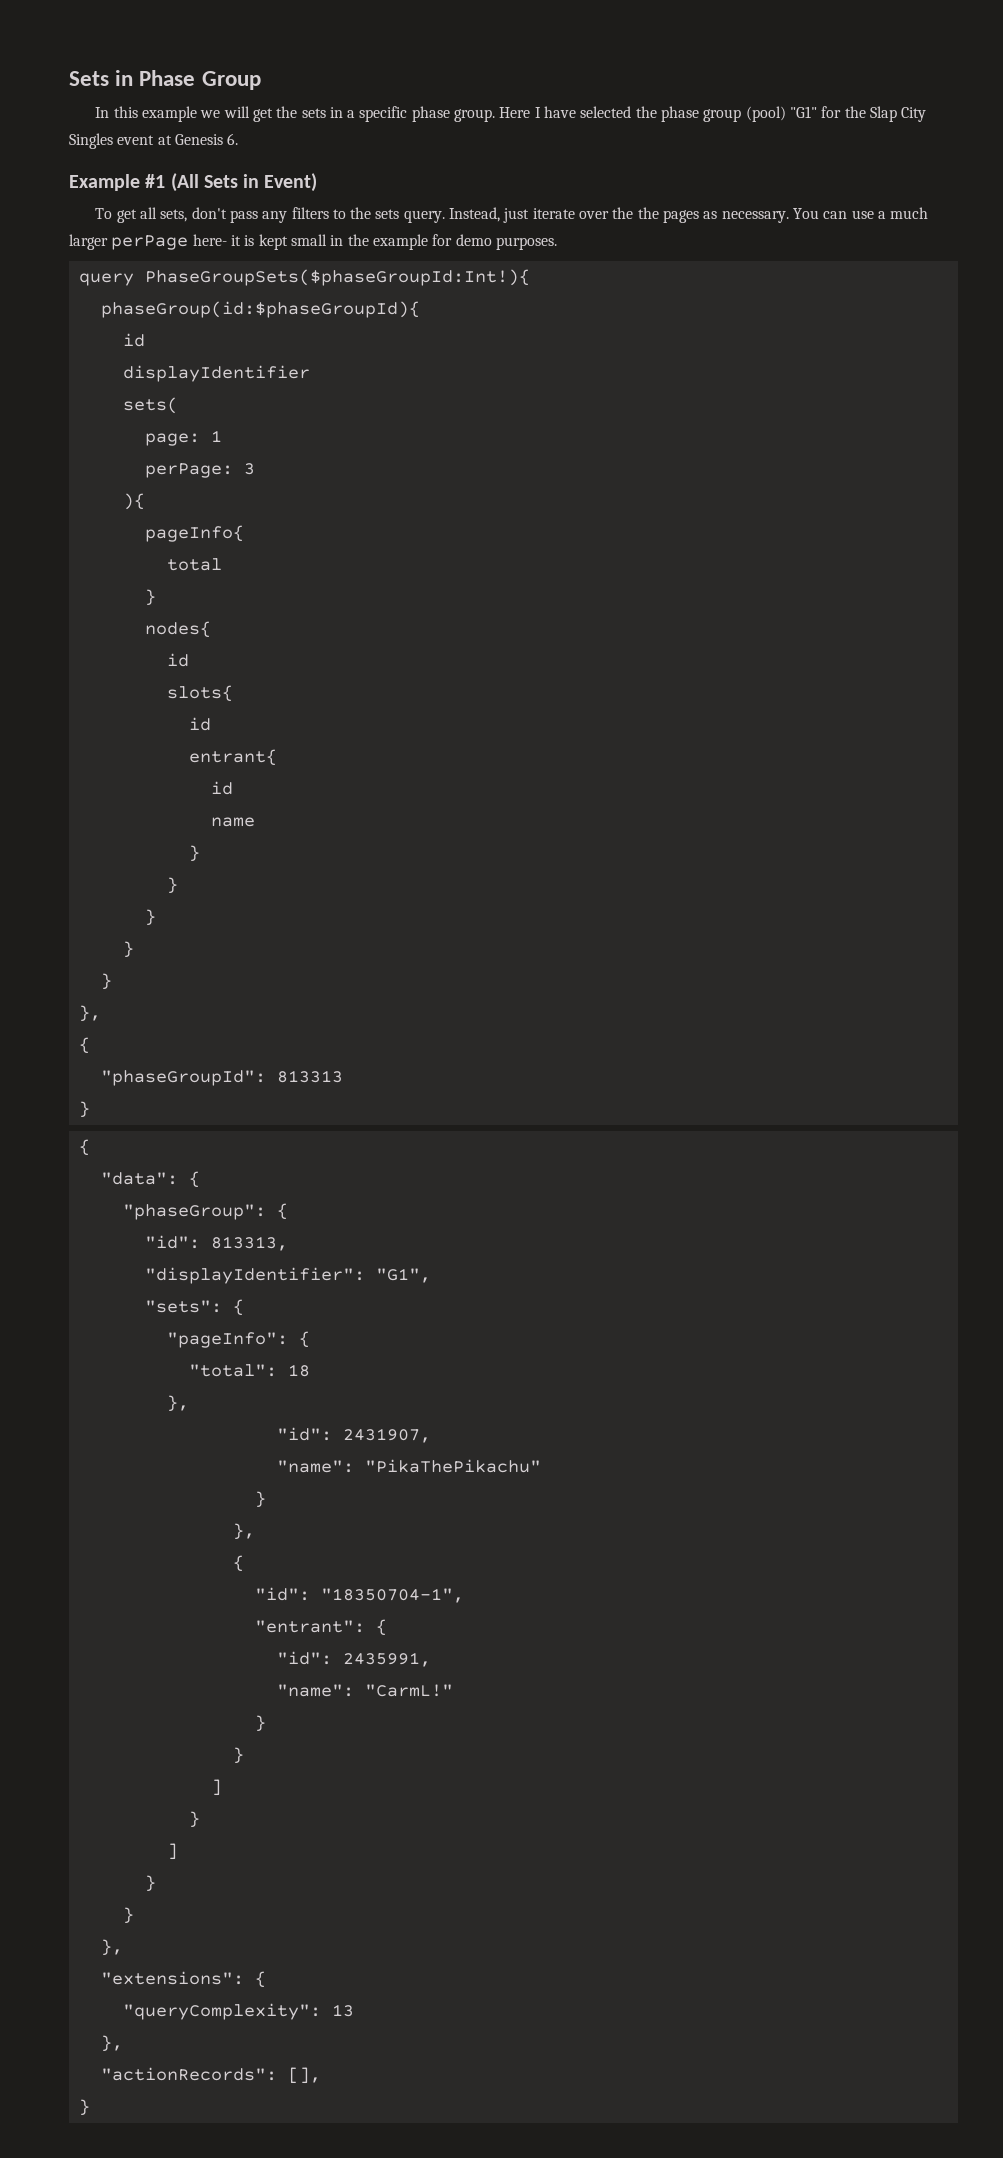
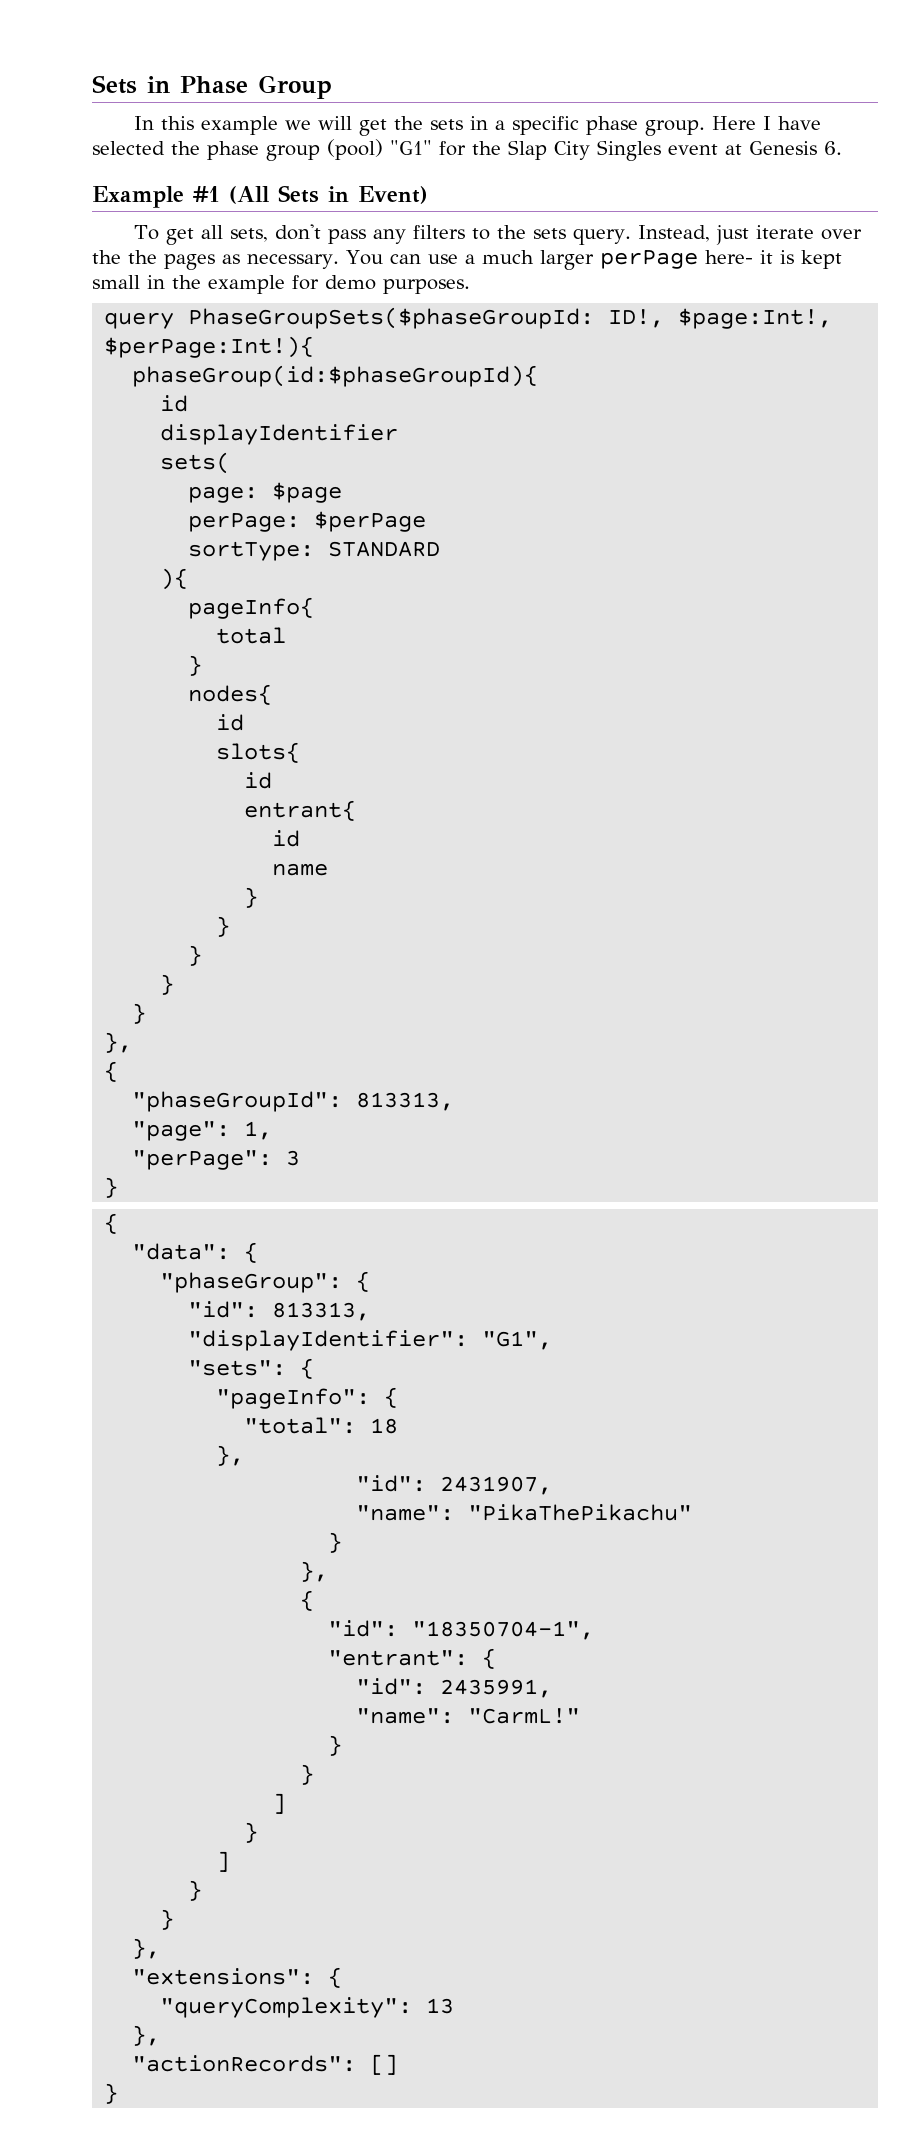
[144,269,530,286] PhaseGroupSets($phaseGroupId:Int!){ -> [188,307,833,329] [104,336,315,358] PhaseGroupSets($phaseGroupId: ID!, $page:Int!, $perPage:Int!){
[210,430,222,442] 1 -> [272,482,343,503] $page
[243,463,255,475] 3 -> [314,511,427,532] [188,541,441,561] $perPage // sortType: STANDARD
[276,1070,343,1083] 813313 -> [356,1092,455,1111] [132,1121,273,1141] [132,1150,301,1170] 813313, // "page": 1, // "perPage": 3
[287,2067,321,2084] [], -> [370,2054,399,2075] []

